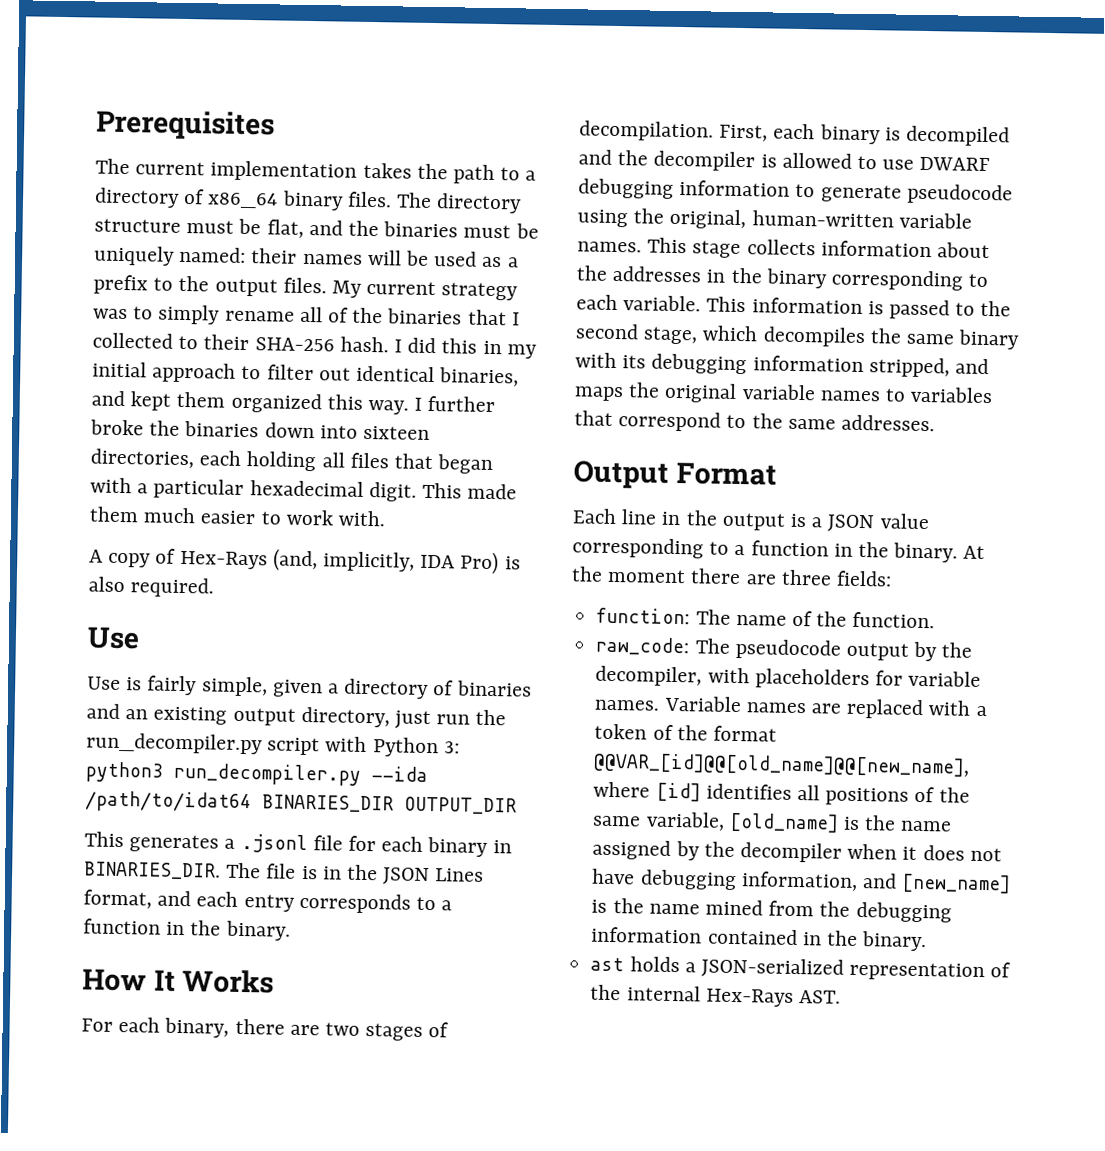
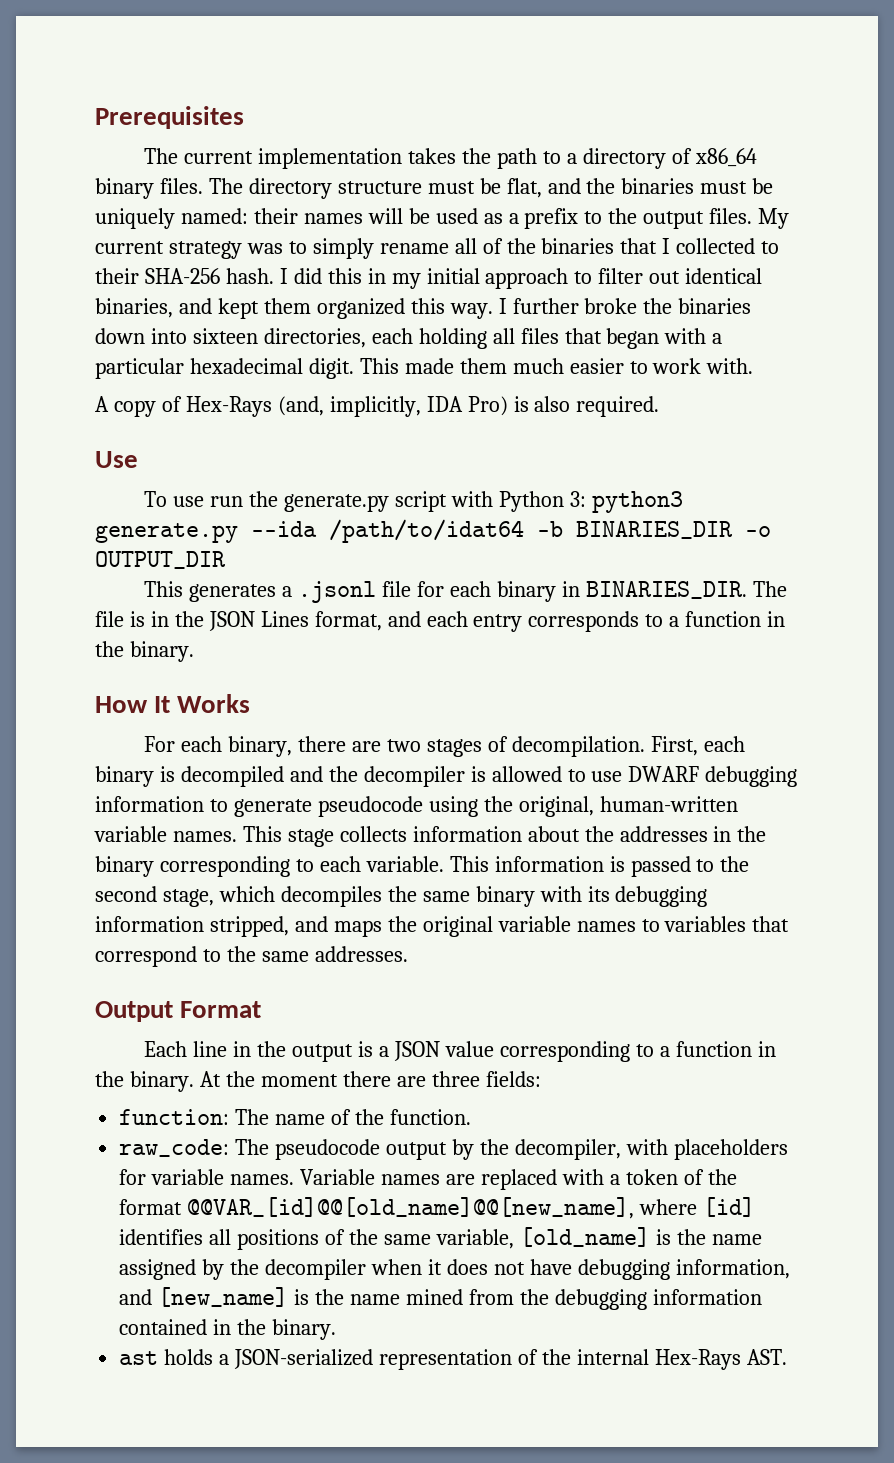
[87,675,532,700] [86,703,432,730] Use is fairly simple, given a directory of binaries and an existing output directory, just -> [144,491,205,507] To use
[86,732,263,755] run_decompiler.py -> [284,494,390,512] generate.py
[173,762,361,786] run_decompiler.py -> [95,523,238,543] generate.py
[262,794,394,813] BINARIES_DIR -> [537,521,771,539] -b BINARIES_DIR -o

